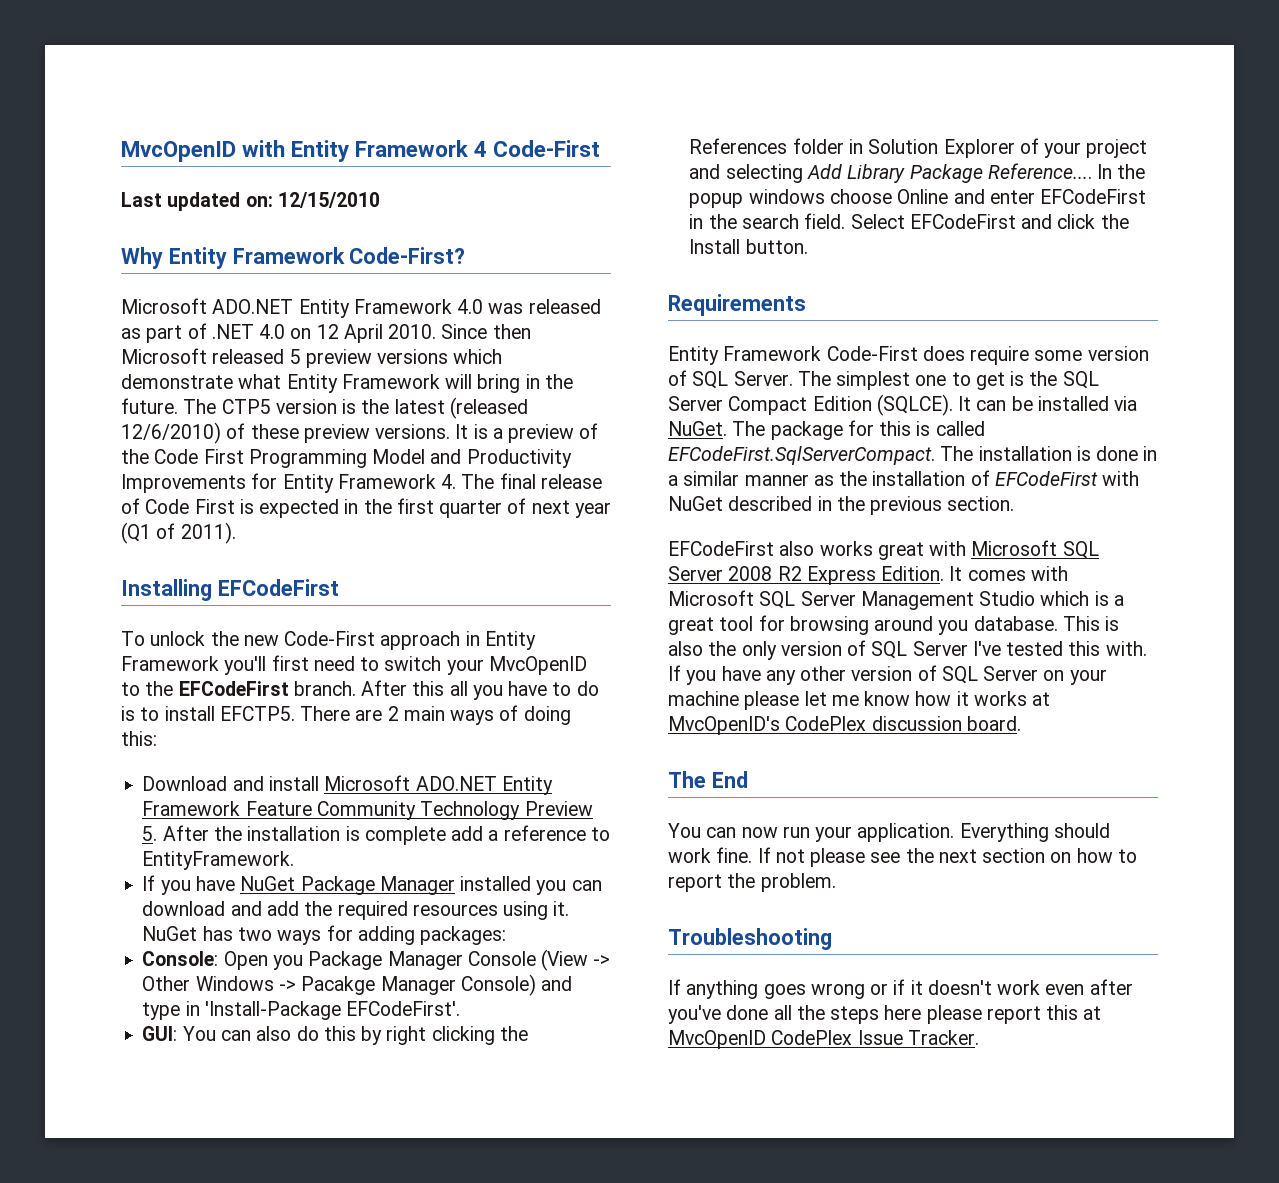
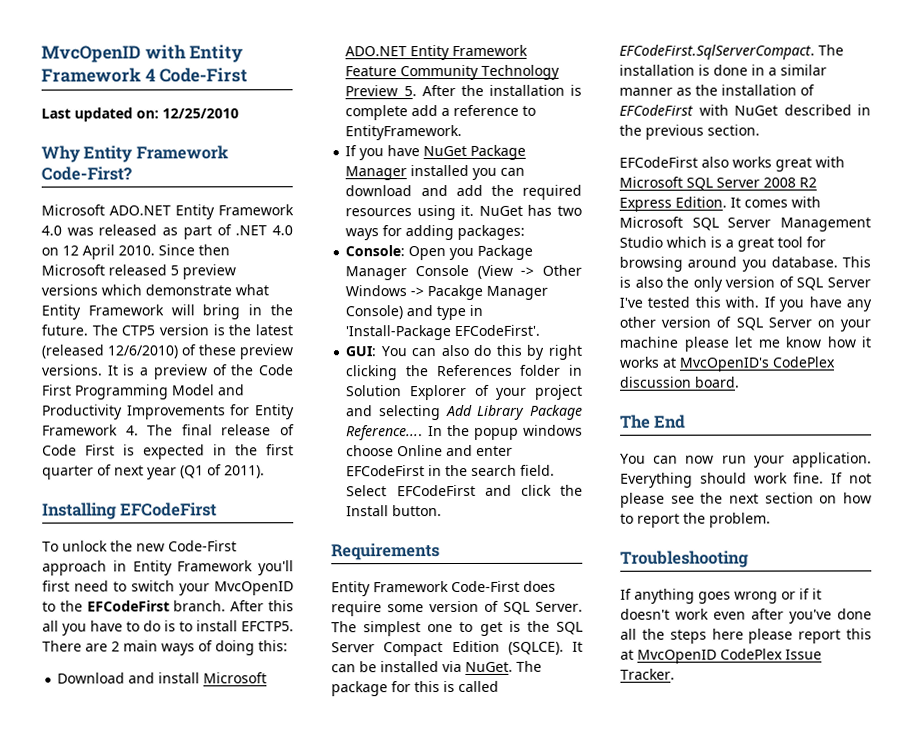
[277,192,380,208] 12/15/2010 -> [162,108,239,119] 12/25/2010

